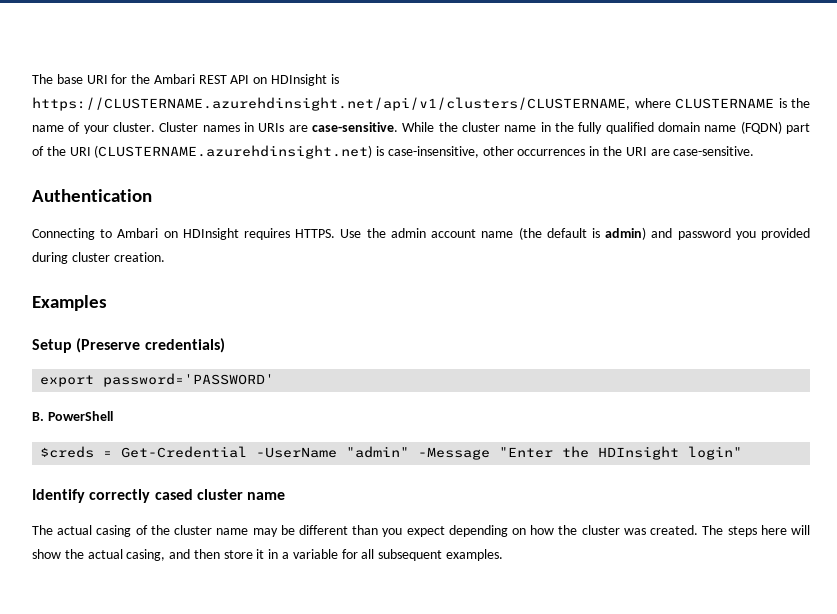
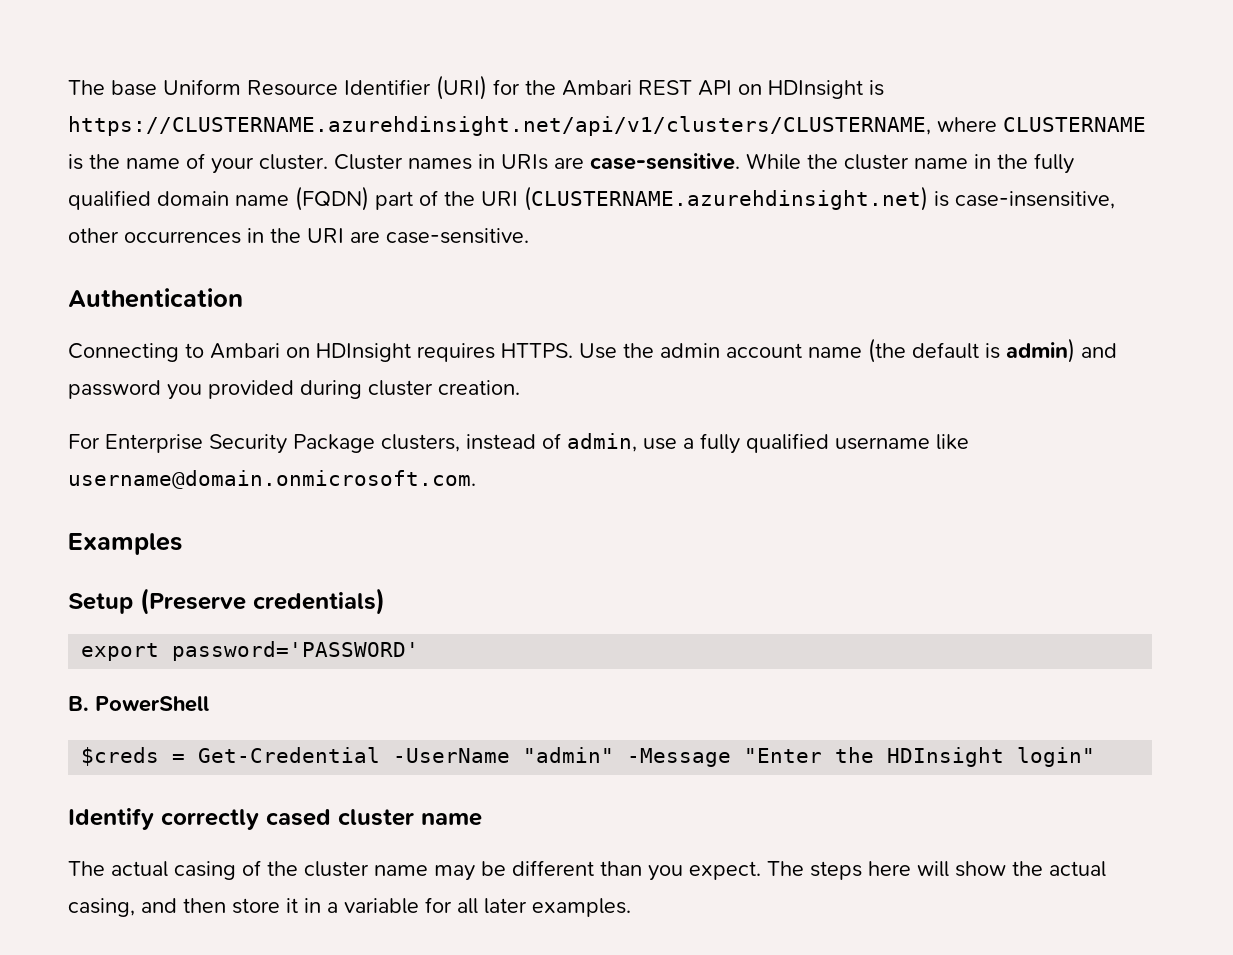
[86,75,108,84] URI -> [163,75,487,100] Uniform Resource Identifier (URI)
(165, 257) none -> [68,433,969,454] [68,470,476,489] // For Enterprise Security Package clusters, instead of admin, use a fully qualified username like username@domain.onmicrosoft.com.
[406,525,699,537] expect depending on how the cluster was created. -> [689,861,761,880] expect.
[378,549,443,561] subsequent -> [484,898,527,914] later

